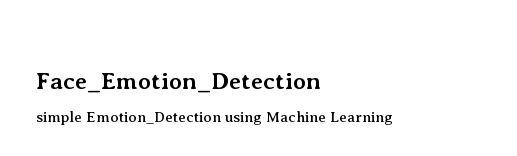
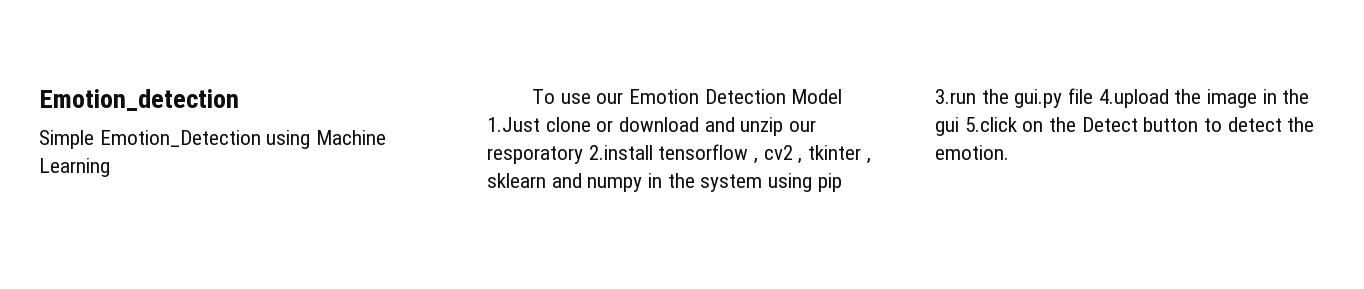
[36,73,321,93] [36,111,82,125] Face_Emotion_Detection // simple -> [39,89,239,111] [39,130,94,149] Emotion_detection // Simple
(394, 118) none -> [531,89,843,104] [487,117,817,136] [487,144,871,164] [487,173,842,192] [935,88,1310,108] [935,117,1315,136] [935,145,1009,160] // To use our Emotion Detection Model 1.Just clone or download and unzip our resporatory 2.install tensorflow , cv2 , tkinter , sklearn and numpy in the system using pip 3.run the gui.py file 4.upload the image in the gui 5.click on the Detect button to detect the emotion.

